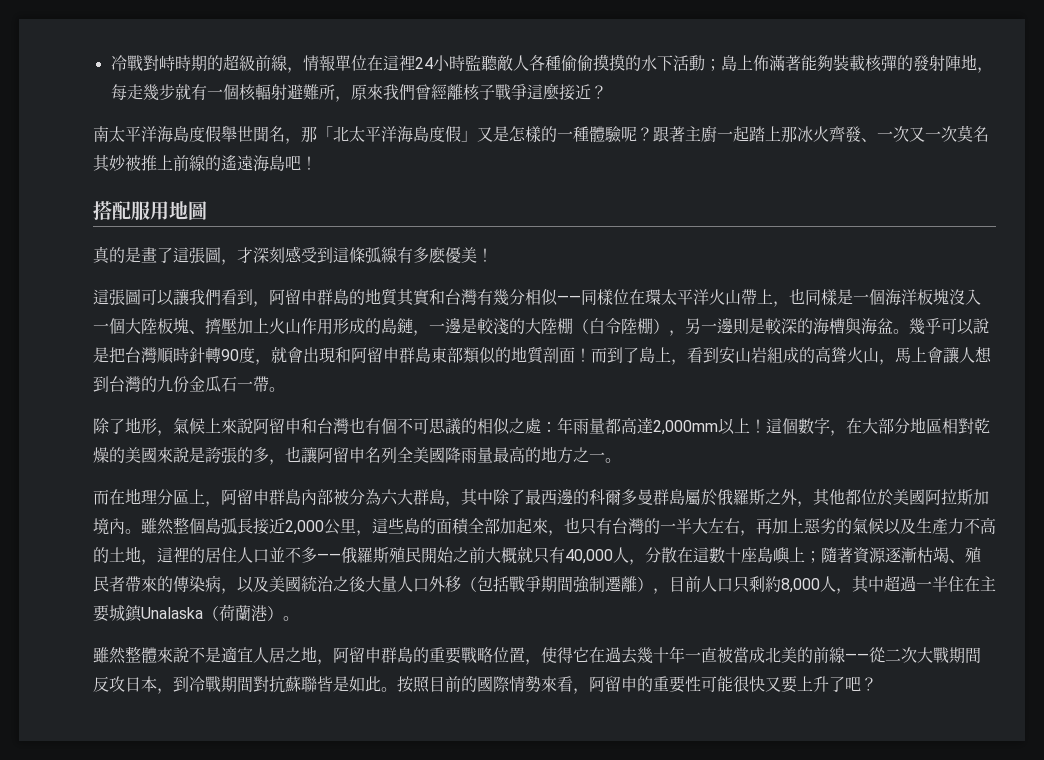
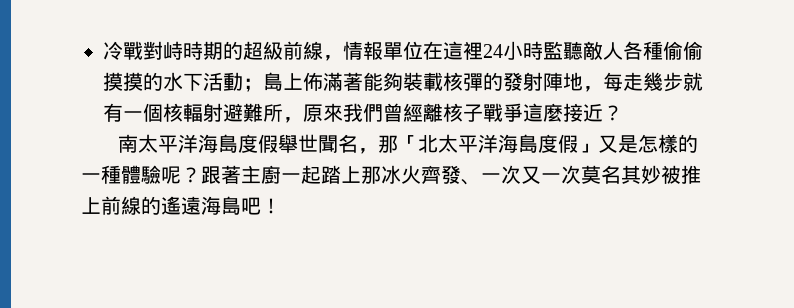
[93,201,207,220] [93,246,493,265] [93,288,981,307] [93,318,989,336] [93,346,992,365] [93,376,285,393] [93,417,990,436] [93,446,621,465] [93,488,989,507] [93,517,996,536] [93,546,981,565] [93,575,996,594] [93,604,299,622] [93,646,981,665] [93,675,877,694] // 搭配服用地圖 // 真的是畫了這張圖，才深刻感受到這條弧線有多麽優美！ // 這張圖可以讓我們看到，阿留申群島的地質其實和台灣有幾分相似——同樣位在環太平洋火山帶上，也同樣是一個海洋板塊沒入一個大陸板塊、擠壓加上火山作用形成的島鏈，一邊是較淺的大陸棚（白令陸棚），另一邊則是較深的海槽與海盆。幾乎可以說是把台灣順時針轉90度，就會出現和阿留申群島東部類似的地質剖面！而到了島上，看到安山岩組成的高聳火山，馬上會讓人想到台灣的九份金瓜石一帶。 // 除了地形，氣候上來說阿留申和台灣也有個不可思議的相似之處：年雨量都高達2,000mm以上！這個數字，在大部分地區相對乾燥的美國來說是誇張的多，也讓阿留申名列全美國降雨量最高的地方之一。 // 而在地理分區上，阿留申群島內部被分為六大群島，其中除了最西邊的科爾多曼群島屬於俄羅斯之外，其他都位於美國阿拉斯加境內。雖然整個島弧長接近2,000公里，這些島的面積全部加起來，也只有台灣的一半大左右，再加上惡劣的氣候以及生產力不高的土地，這裡的居住人口並不多——俄羅斯殖民開始之前大概就只有40,000人，分散在這數十座島嶼上；隨著資源逐漸枯竭、殖民者帶來的傳染病，以及美國統治之後大量人口外移（包括戰爭期間強制遷離），目前人口只剩約8,000人，其中超過一半住在主要城鎮Unalaska（荷蘭港）。 // 雖然整體來說不是適宜人居之地，阿留申群島的重要戰略位置，使得它在過去幾十年一直被當成北美的前線——從二次大戰期間反攻日本，到冷戰期間對抗蘇聯皆是如此。按照目前的國際情勢來看，阿留申的重要性可能很快又要上升了吧？ -> (281, 206) none

